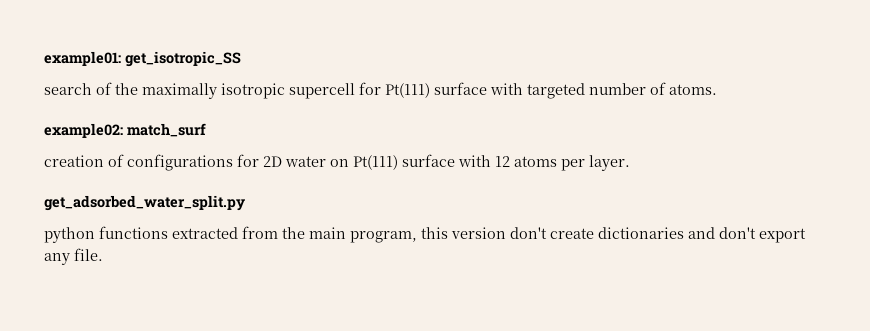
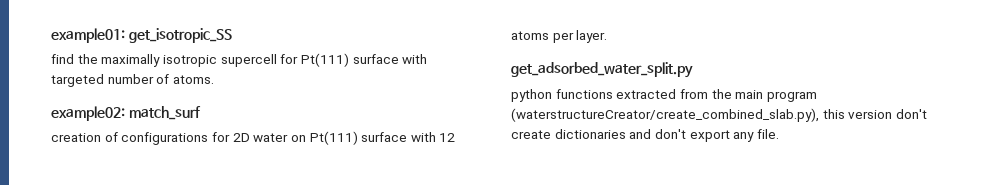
[44,82,112,95] search of -> [51,54,74,64] find
[350,231,417,243] program, -> [766,91,817,102] [511,108,819,122] program (waterstructureCreator/create_combined_slab.py),

